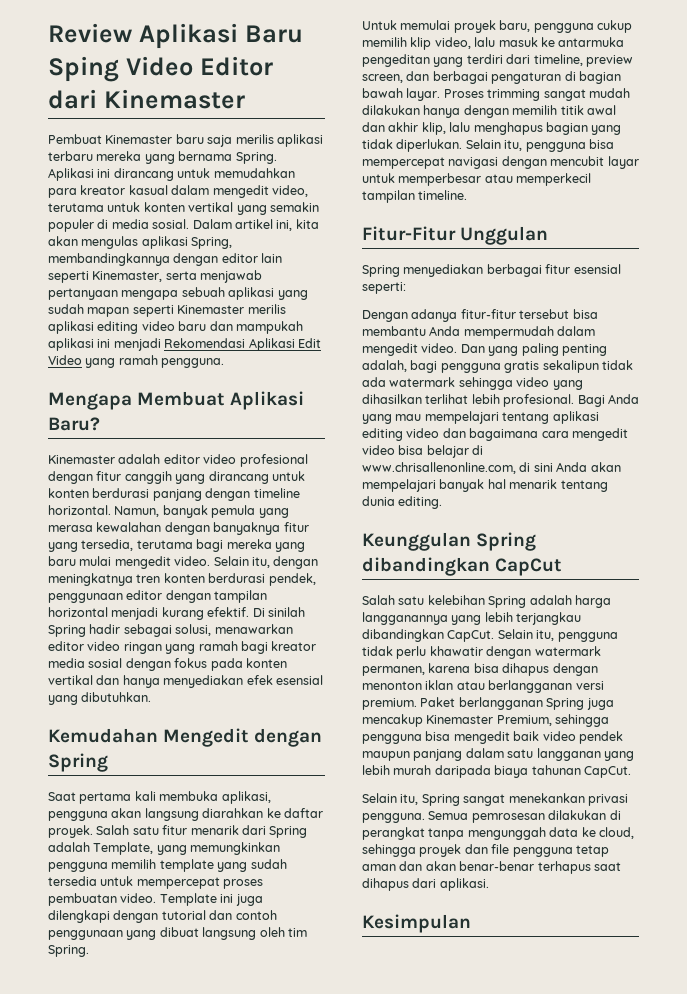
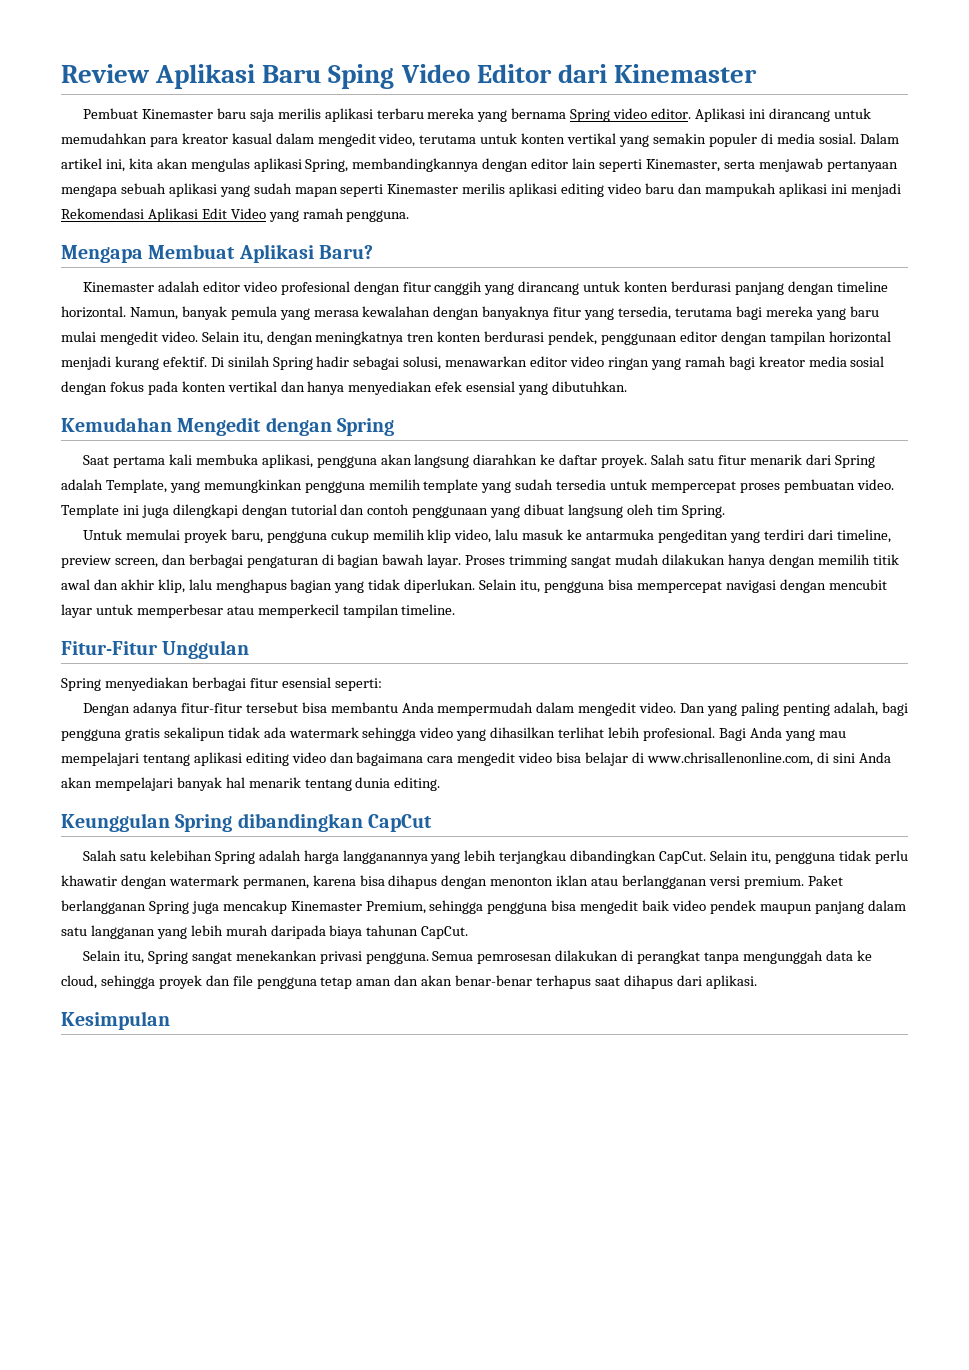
[235,152,277,164] Spring. -> [570,108,691,122] Spring video editor.

